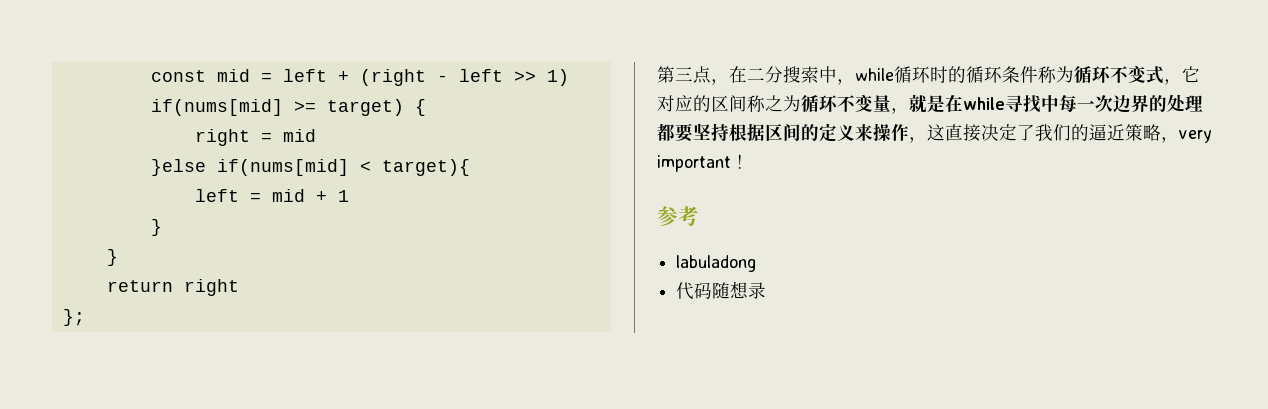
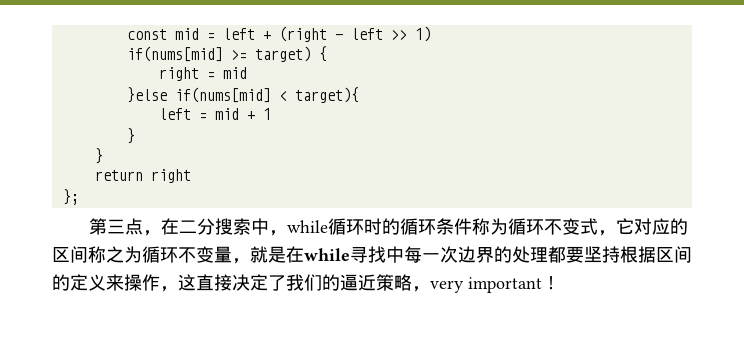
[657,206,699,226] [676,255,757,272] [676,281,767,300] // 参考 // labuladong // 代码随想录 -> (560, 283) none

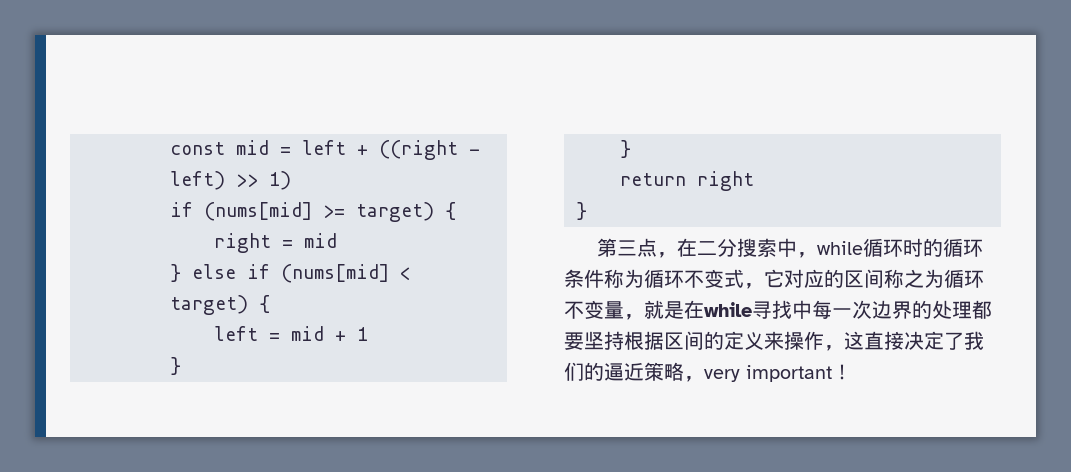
[278,26,383,42] (right - left -> [379,140,480,160] [170,171,225,190] ((right - left)
[126,46,223,62] if(nums[mid] -> [170,202,312,221] if (nums[mid]
[126,87,359,103] }else if(nums[mid] < target){ -> [170,264,411,283] [170,295,270,315] } else if (nums[mid] < target) {
[62,189,79,205] }; -> [576,202,587,220] }

